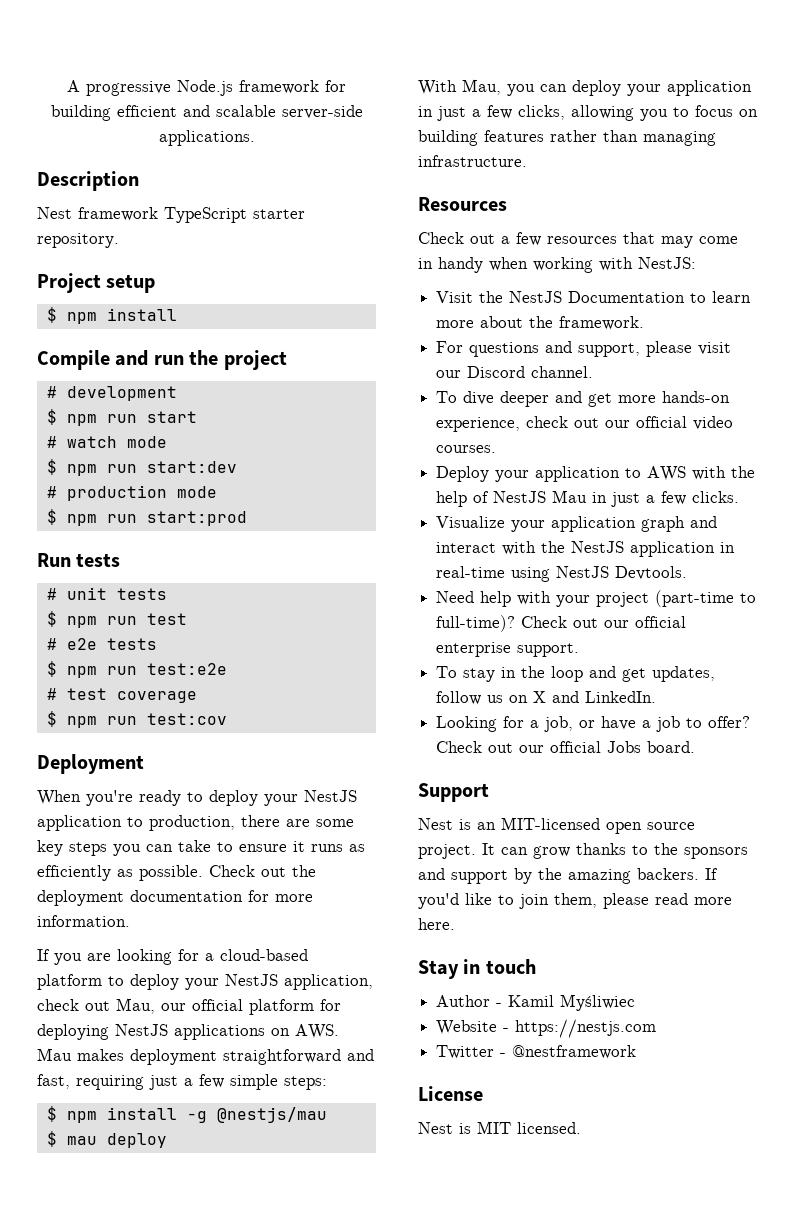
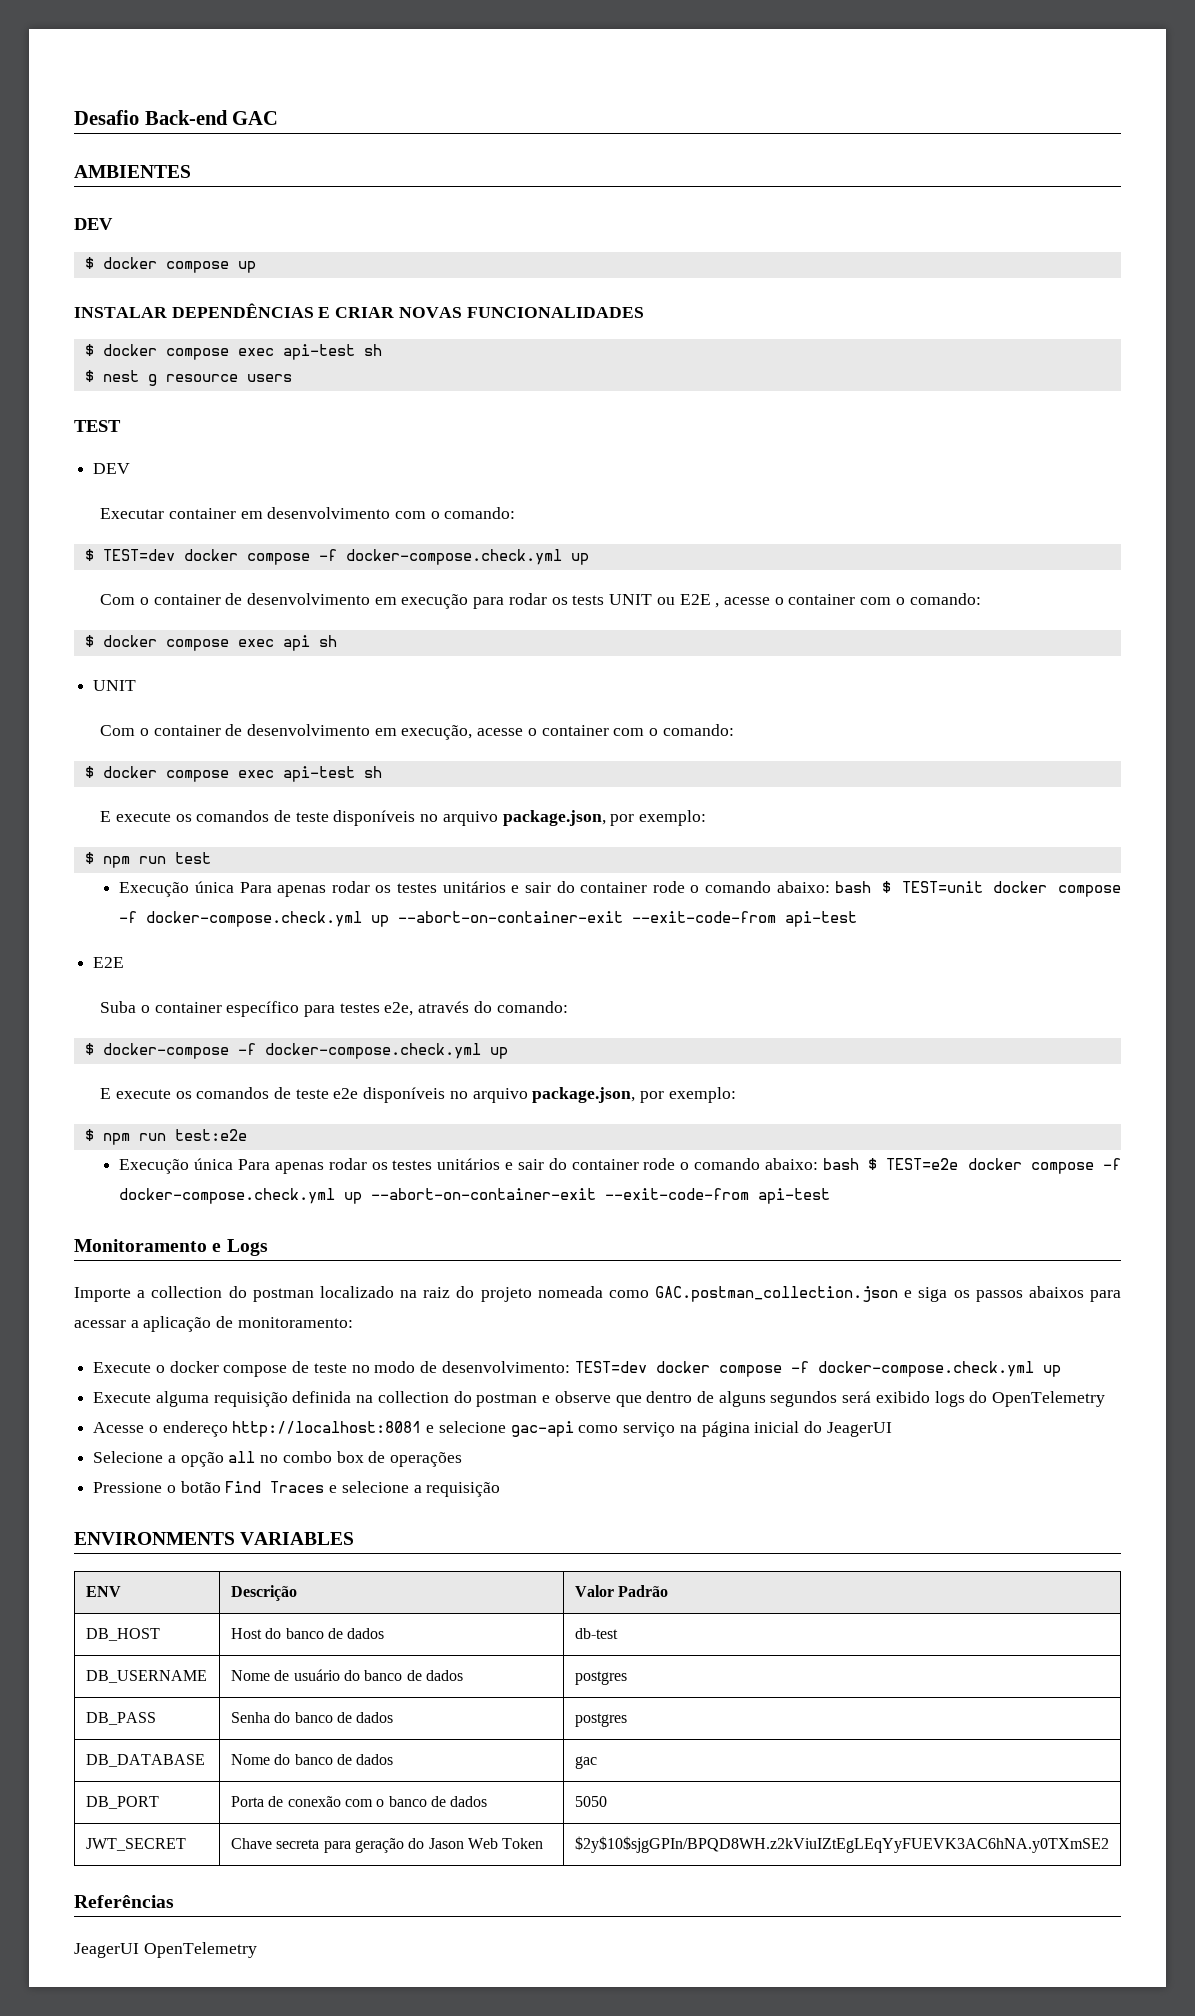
[67,80,346,96] [50,105,363,121] [158,130,255,146] [37,171,139,191] [37,207,305,223] [37,233,119,248] [37,273,156,293] [46,307,177,324] [37,350,287,370] [46,386,177,401] [46,409,197,426] [46,436,167,448] [46,459,237,476] [46,485,217,501] [46,509,247,526] [37,553,121,567] [46,587,167,600] [46,611,187,628] [46,638,157,650] [46,661,227,678] [46,688,197,703] [46,711,227,728] [37,754,144,774] [37,790,357,806] [37,815,354,831] [37,840,365,856] [37,865,316,881] [37,890,313,906] [37,915,130,927] [37,949,308,965] [37,974,373,990] [37,998,341,1015] [37,1024,339,1040] [37,1048,374,1065] [37,1074,327,1090] [46,1106,327,1123] [46,1131,167,1148] [418,79,752,96] [418,105,758,121] [418,130,716,146] [418,155,527,167] [418,197,507,211] [418,232,738,248] [418,257,696,273] [436,291,752,303] [436,316,645,330] [436,341,732,357] [436,366,594,378] [436,391,731,407] [436,416,734,432] [436,445,497,453] [436,466,756,482] [436,490,740,507] [436,516,718,532] [436,541,736,557] [436,566,688,582] [436,590,757,607] [436,615,687,632] [436,642,580,657] [436,666,716,682] [436,691,657,705] [436,716,751,732] [436,741,696,753] [418,783,489,802] [418,817,695,834] [418,843,748,859] [418,868,718,884] [418,893,732,909] [418,918,455,930] [418,959,536,979] [436,994,636,1011] [436,1019,657,1038] [436,1045,637,1059] [418,1086,483,1101] [418,1121,581,1134] A progressive Node.js framework for building efficient and scalable server-side applications. // Description // Nest framework TypeScript starter repository. // Project setup // $ npm install // Compile and run the project // # development // $ npm run start // # watch mode // $ npm run start:dev // # production mode // $ npm run start:prod // Run tests // # unit tests // $ npm run test // # e2e tests // $ npm run test:e2e // # test coverage // $ npm run test:cov // Deployment // When you're ready to deploy your NestJS application to production, there are some key steps you can take to ensure it runs as efficiently as possible. Check out the deployment documentation for more information. // If you are looking for a cloud-based platform to deploy your NestJS application, check out Mau, our official platform for deploying NestJS applications on AWS. Mau makes deployment straightforward and fast, requiring just a few simple steps: // $ npm install -g @nestjs/mau // $ mau deploy // With Mau, you can deploy your application in just a few clicks, allowing you to focus on building features rather than managing infrastructure. // Resources // Check out a few resources that may come in handy when working with NestJS: // Visit the NestJS Documentation to learn more about the framework. // For questions and support, please visit our Discord channel. // To dive deeper and get more hands-on experience, check out our official video courses. // Deploy your application to AWS with the help of NestJS Mau in just a few clicks. // Visualize your application graph and interact with the NestJS application in real-time using NestJS Devtools. // Need help with your project (part-time to full-time)? Check out our official enterprise support. // To stay in the loop and get updates, follow us on X and LinkedIn. // Looking for a job, or have a job to offer? Check out our official Jobs board. // Support // Nest is an MIT-licensed open source project. It can grow thanks to the sponsors and support by the amazing backers. If you'd like to join them, please read more here. // Stay in touch // Author - Kamil Myśliwiec // Website - https://nestjs.com // Twitter - @nestframework // License // Nest is MIT licensed. -> [74,110,279,125] [74,165,191,178] [74,218,113,230] [84,257,256,273] [74,303,644,318] [84,344,382,360] [84,370,292,386] [74,420,121,432] [93,463,131,474] [100,507,516,519] [84,549,589,565] [100,593,981,609] [84,635,337,651] [93,680,137,691] [100,724,734,740] [84,766,382,782] [100,810,707,826] [84,852,211,868] [119,881,1121,897] [119,911,858,927] [93,957,125,968] [100,1001,568,1017] [84,1043,508,1059] [100,1087,736,1103] [84,1129,247,1145] [119,1158,1122,1174] [119,1188,831,1204] [74,1239,268,1256] [74,1286,1121,1302] [74,1316,353,1332] [93,1361,1061,1377] [93,1391,1106,1407] [93,1421,892,1437] [93,1451,463,1467] [93,1481,501,1497] [74,1532,355,1545] [85,1586,121,1597] [230,1585,297,1601] [574,1585,669,1597] [85,1628,160,1641] [230,1628,385,1639] [574,1628,618,1639] [85,1670,207,1683] [230,1669,463,1681] [574,1671,627,1685] [85,1712,156,1725] [230,1712,394,1723] [574,1713,627,1727] [85,1754,205,1767] [230,1754,394,1765] [574,1756,597,1769] [85,1796,159,1809] [230,1796,488,1807] [574,1796,607,1807] [85,1838,186,1851] [230,1838,544,1853] [574,1836,1109,1853] [74,1895,174,1908] [74,1942,257,1958] Desafio Back-end GAC // AMBIENTES // DEV // $ docker compose up // INSTALAR DEPENDÊNCIAS E CRIAR NOVAS FUNCIONALIDADES // $ docker compose exec api-test sh // $ nest g resource users // TEST // DEV // Executar container em desenvolvimento com o comando: // $ TEST=dev docker compose -f docker-compose.check.yml up // Com o container de desenvolvimento em execução para rodar os tests UNIT ou E2E , acesse o container com o comando: // $ docker compose exec api sh // UNIT // Com o container de desenvolvimento em execução, acesse o container com o comando: // $ docker compose exec api-test sh // E execute os comandos de teste disponíveis no arquivo package.json, por exemplo: // $ npm run test // Execução única Para apenas rodar os testes unitários e sair do container rode o comando abaixo: bash $ TEST=unit docker compose -f docker-compose.check.yml up --abort-on-container-exit --exit-code-from api-test // E2E // Suba o container específico para testes e2e, através do comando: // $ docker-compose -f docker-compose.check.yml up // E execute os comandos de teste e2e disponíveis no arquivo package.json, por exemplo: // $ npm run test:e2e // Execução única Para apenas rodar os testes unitários e sair do container rode o comando abaixo: bash $ TEST=e2e docker compose -f docker-compose.check.yml up --abort-on-container-exit --exit-code-from api-test // Monitoramento e Logs // Importe a collection do postman localizado na raiz do projeto nomeada como GAC.postman_collection.json e siga os passos abaixos para acessar a aplicação de monitoramento: // Execute o docker compose de teste no modo de desenvolvimento: TEST=dev docker compose -f docker-compose.check.yml up // Execute alguma requisição definida na collection do postman e observe que dentro de alguns segundos será exibido logs do OpenTelemetry // Acesse o endereço http://localhost:8081 e selecione gac-api como serviço na página inicial do JeagerUI // Selecione a opção all no combo box de operações // Pressione o botão Find Traces e selecione a requisição // ENVIRONMENTS VARIABLES // ENV | Descrição | Valor Padrão // DB_HOST | Host do banco de dados | db-test // DB_USERNAME | Nome de usuário do banco de dados | postgres // DB_PASS | Senha do banco de dados | postgres // DB_DATABASE | Nome do banco de dados | gac // DB_PORT | Porta de conexão com o banco de dados | 5050 // JWT_SECRET | Chave secreta para geração do Jason Web Token | $2y$10$sjgGPIn/BPQD8WH.z2kViuIZtEgLEqYyFUEVK3AC6hNA.y0TXmSE2 // Referências // JeagerUI OpenTelemetry

